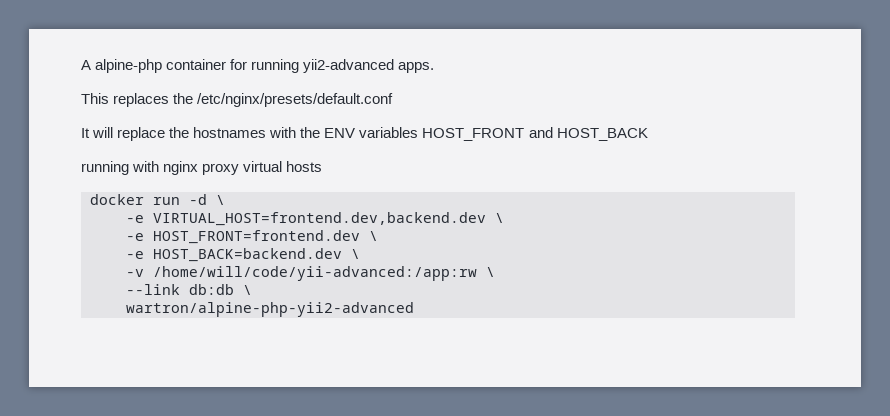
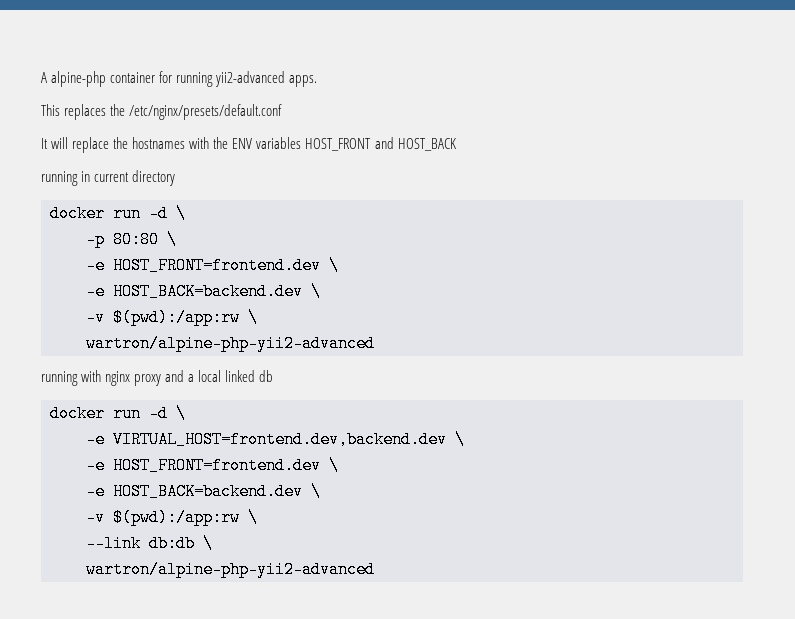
(648, 134) none -> [41,170,176,186] [50,205,186,222] [86,231,177,248] [86,257,339,274] [86,283,321,300] [86,309,258,326] [86,335,375,352] // running in current directory // docker run -d \ // -p 80:80 \ // -e HOST_FRONT=frontend.dev \ // -e HOST_BACK=backend.dev \ // -v $(pwd):/app:rw \ // wartron/alpine-php-yii2-advanced
[243,161,323,172] virtual hosts -> [165,370,274,382] and a local linked db
[153,266,477,281] /home/will/code/yii-advanced:/app:rw -> [113,509,240,526] $(pwd):/app:rw

